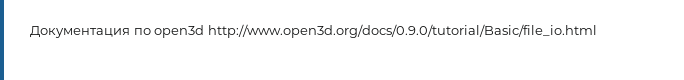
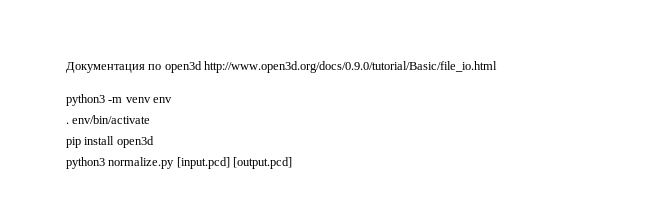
(597, 31) none -> [66,94,173,106] [66,115,151,124] [66,136,154,148] [66,157,293,169] // python3 -m venv env // . env/bin/activate // pip install open3d // python3 normalize.py [input.pcd] [output.pcd]

